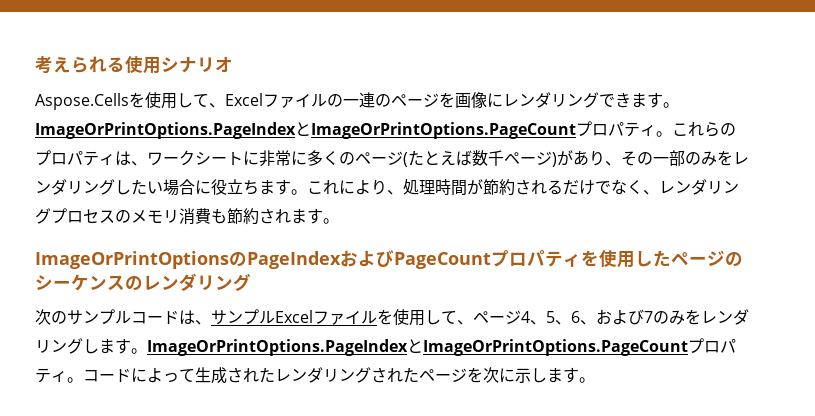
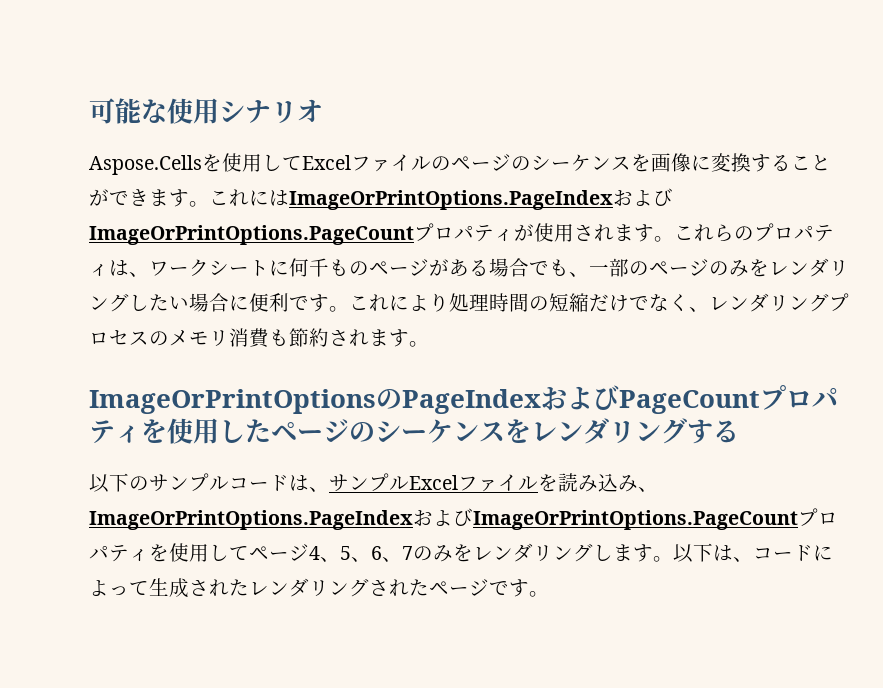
[35,56,125,74] 考えられる -> [89,98,167,124] 可能な
[208,103,225,108] 、 -> (302, 163) none
[342,92,679,108] [35,121,656,139] 一連のページを画像にレンダリングできます。ImageOrPrintOptions.PageIndexとImageOrPrintOptions.PageCountプロパティ -> [451,153,831,172] [89,188,673,210] [89,223,654,245] ページのシーケンスを画像に変換することができます。これにはImageOrPrintOptions.PageIndexおよびImageOrPrintOptions.PageCountプロパティが使用されます
[259,150,685,167] 非常に多くのページ(たとえば数千ページ)があり、その一部 -> [289,258,709,277] 何千ものページがある場合でも、一部のページ
[211,179,275,195] 役立ちま -> [249,293,309,312] 便利で
[387,190,403,195] 、 -> (449, 302) none
[467,179,563,196] が節約される -> [529,293,589,312] の短縮
[125,273,251,291] [35,309,51,325] のレンダリング // 次 -> [505,418,739,444] [89,473,129,493] をレンダリングする // 以下
[393,309,473,326] 使用して、 -> [558,473,658,492] [89,508,838,530] [89,543,249,562] 読み込み、ImageOrPrintOptions.PageIndexおよびImageOrPrintOptions.PageCountプロパティを使用して
[596,309,644,325] および -> (402, 559) none
[147,338,736,356] [35,368,83,383] ImageOrPrintOptions.PageIndexとImageOrPrintOptions.PageCountプロパティ。 -> [673,543,753,563] 以下は、
[467,367,563,383] を次に示しま -> [489,581,509,595] で

